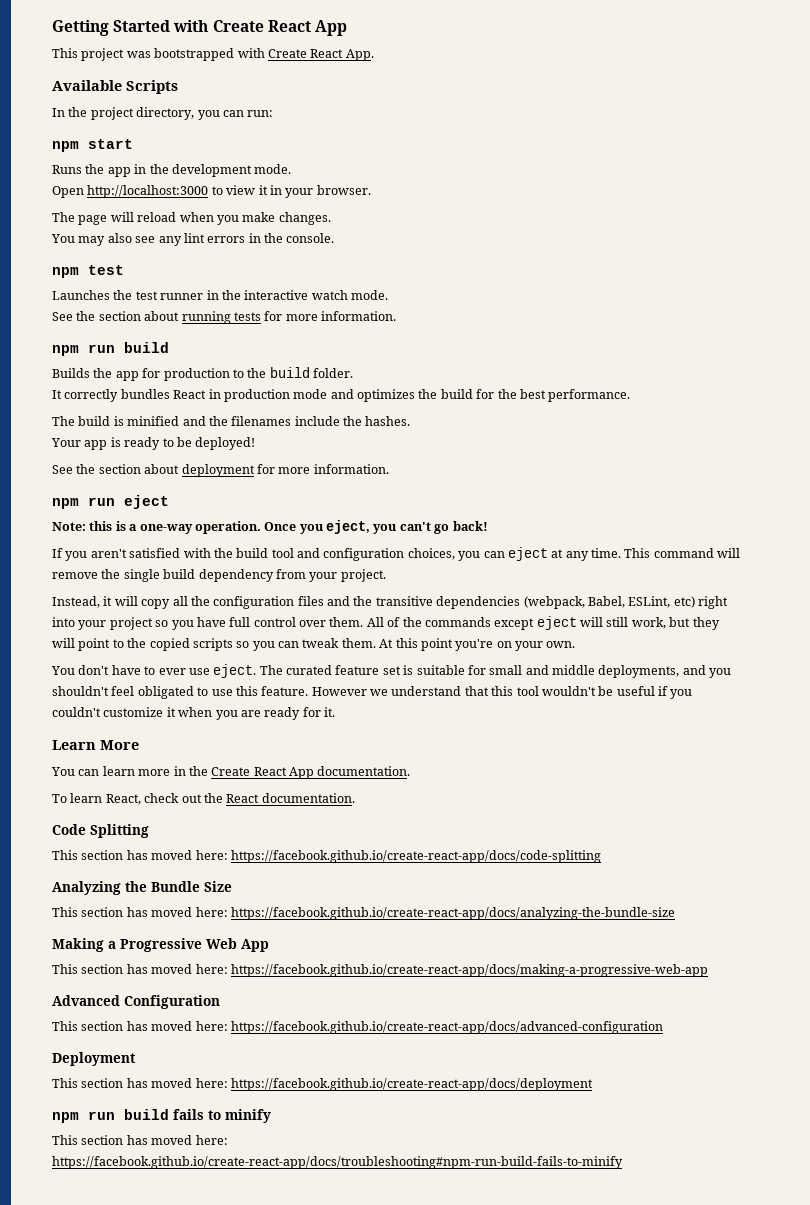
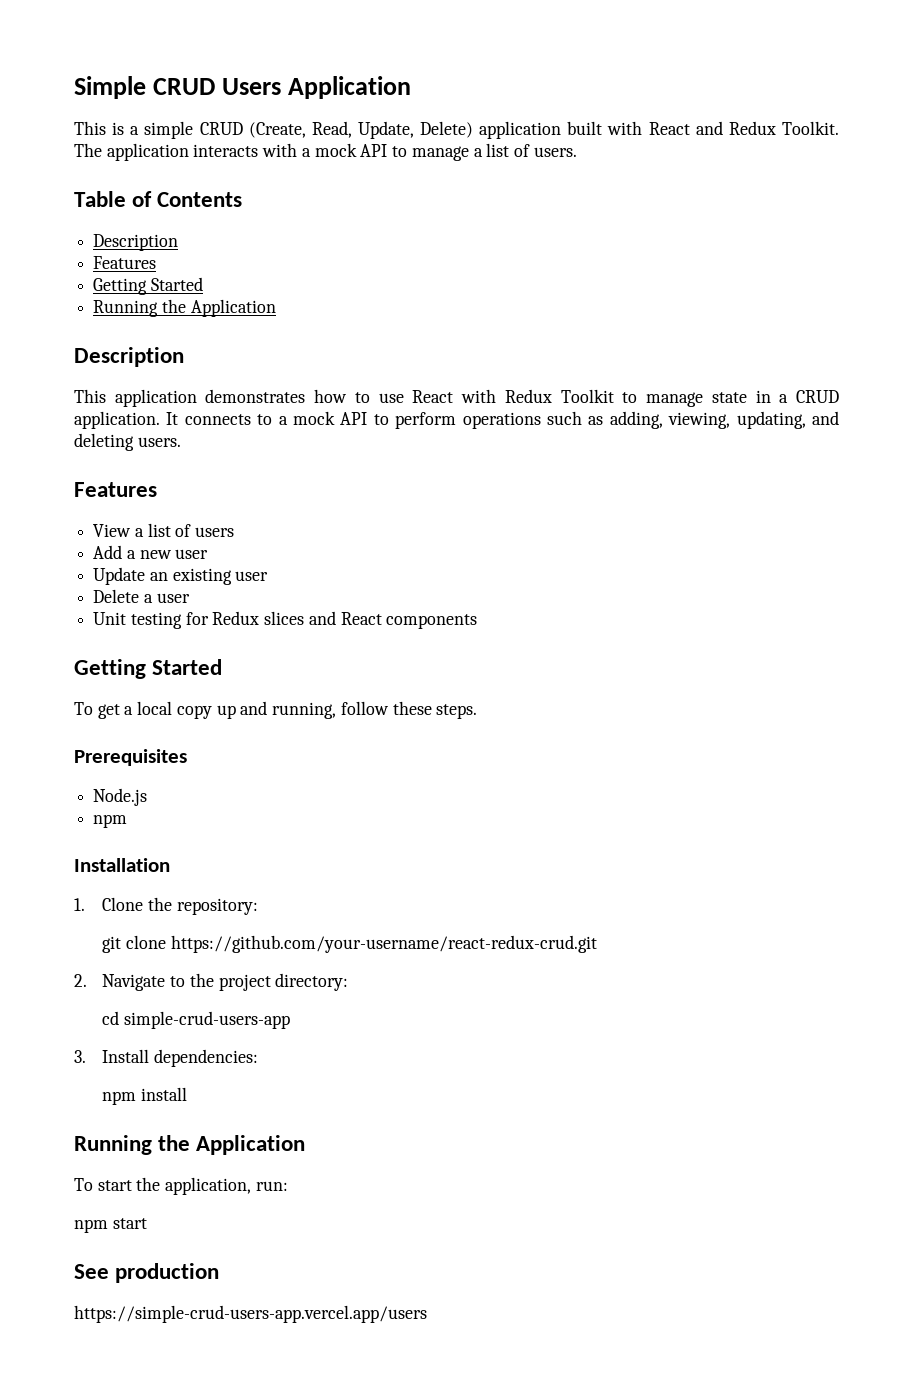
[52,20,347,36] [52,48,374,61] [52,80,178,94] [52,107,274,120] [52,139,133,152] [52,164,292,177] [52,185,371,198] [52,212,331,225] [51,233,335,246] [52,265,124,278] [52,290,388,300] [52,311,396,324] [52,342,169,356] [52,367,353,381] [52,389,631,402] [52,416,411,426] [51,437,256,450] [52,464,389,477] [52,495,169,509] [52,520,488,534] [52,547,741,561] [52,569,386,582] [52,596,728,609] [52,616,720,630] [52,638,576,651] [51,664,732,678] [52,686,693,699] [52,707,335,720] [52,740,139,750] [51,766,411,779] [52,793,355,805] [52,824,149,838] [52,850,601,863] [52,881,232,895] [52,907,675,920] [52,938,269,952] [52,964,708,977] [52,995,220,1009] [52,1021,663,1034] [52,1052,136,1066] [52,1078,593,1091] [52,1109,271,1123] [52,1135,228,1145] [52,1156,623,1169] Getting Started with Create React App // This project was bootstrapped with Create React App. // Available Scripts // In the project directory, you can run: // npm start // Runs the app in the development mode. // Open http://localhost:3000 to view it in your browser. // The page will reload when you make changes. // You may also see any lint errors in the console. // npm test // Launches the test runner in the interactive watch mode. // See the section about running tests for more information. // npm run build // Builds the app for production to the build folder. // It correctly bundles React in production mode and optimizes the build for the best performance. // The build is minified and the filenames include the hashes. // Your app is ready to be deployed! // See the section about deployment for more information. // npm run eject // Note: this is a one-way operation. Once you eject, you can't go back! // If you aren't satisfied with the build tool and configuration choices, you can eject at any time. This command will remove the single build dependency from your project. // Instead, it will copy all the configuration files and the transitive dependencies (webpack, Babel, ESLint, etc) right into your project so you have full control over them. All of the commands except eject will still work, but they will point to the copied scripts so you can tweak them. At this point you're on your own. // You don't have to ever use eject. The curated feature set is suitable for small and middle deployments, and you shouldn't feel obligated to use this feature. However we understand that this tool wouldn't be useful if you couldn't customize it when you are ready for it. // Learn More // You can learn more in the Create React App documentation. // To learn React, check out the React documentation. // Code Splitting // This section has moved here: https://facebook.github.io/create-react-app/docs/code-splitting // Analyzing the Bundle Size // This section has moved here: https://facebook.github.io/create-react-app/docs/analyzing-the-bundle-size // Making a Progressive Web App // This section has moved here: https://facebook.github.io/create-react-app/docs/making-a-progressive-web-app // Advanced Configuration // This section has moved here: https://facebook.github.io/create-react-app/docs/advanced-configuration // Deployment // This section has moved here: https://facebook.github.io/create-react-app/docs/deployment // npm run build fails to minify // This section has moved here: https://facebook.github.io/create-react-app/docs/troubleshooting#npm-run-build-fails-to-minify -> [74,76,411,99] [74,121,839,139] [74,143,577,161] [74,191,243,207] [93,234,179,251] [93,256,157,269] [93,277,203,295] [93,299,276,317] [74,347,184,367] [74,389,840,407] [74,411,839,429] [74,433,181,451] [74,482,157,497] [93,523,235,537] [93,545,209,559] [93,567,269,585] [93,589,190,603] [93,611,478,629] [74,659,223,679] [74,701,478,719] [74,749,187,766] [93,788,148,806] [93,814,128,828] [74,858,170,872] [74,897,258,915] [102,935,597,953] [74,973,349,991] [102,1011,291,1029] [74,1049,259,1067] [102,1087,188,1105] [74,1135,306,1155] [74,1177,288,1195] [74,1218,147,1233] [74,1263,220,1283] [74,1305,427,1323] Simple CRUD Users Application // This is a simple CRUD (Create, Read, Update, Delete) application built with React and Redux Toolkit. The application interacts with a mock API to manage a list of users. // Table of Contents // Description // Features // Getting Started // Running the Application // Description // This application demonstrates how to use React with Redux Toolkit to manage state in a CRUD application. It connects to a mock API to perform operations such as adding, viewing, updating, and deleting users. // Features // View a list of users // Add a new user // Update an existing user // Delete a user // Unit testing for Redux slices and React components // Getting Started // To get a local copy up and running, follow these steps. // Prerequisites // Node.js // npm // Installation // 1. Clone the repository: // git clone https://github.com/your-username/react-redux-crud.git // 2. Navigate to the project directory: // cd simple-crud-users-app // 3. Install dependencies: // npm install // Running the Application // To start the application, run: // npm start // See production // https://simple-crud-users-app.vercel.app/users

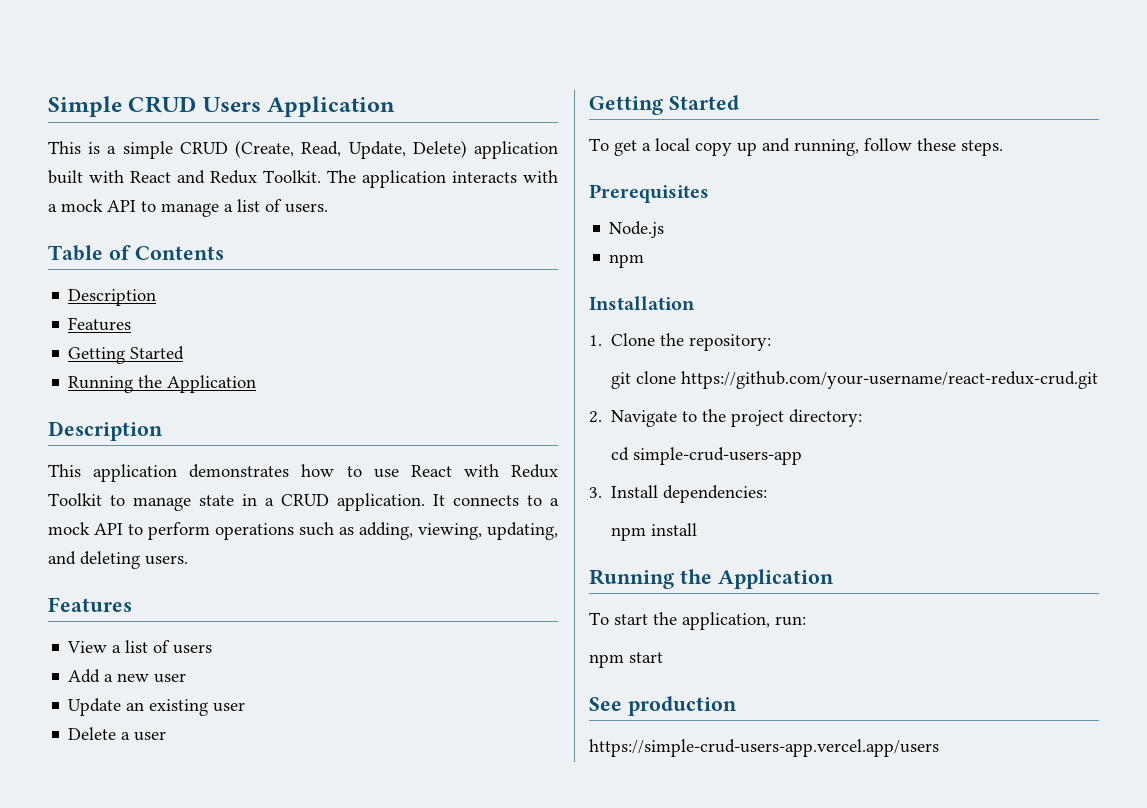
[93,611,478,629] // Unit testing for Redux slices and React components -> (167, 736) none

